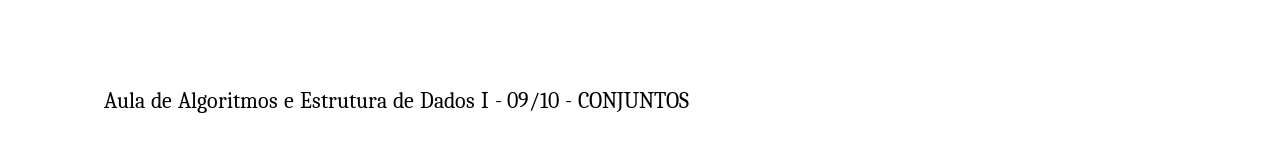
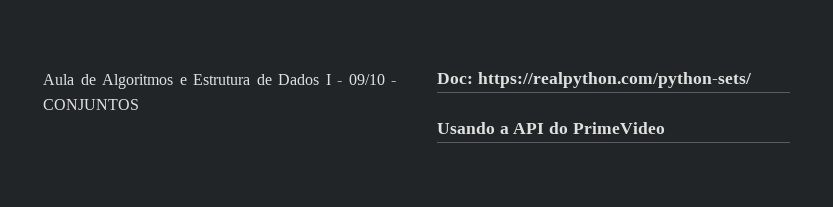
(690, 102) none -> [437,72,752,88] [437,122,665,134] // Doc: https://realpython.com/python-sets/ // Usando a API do PrimeVideo

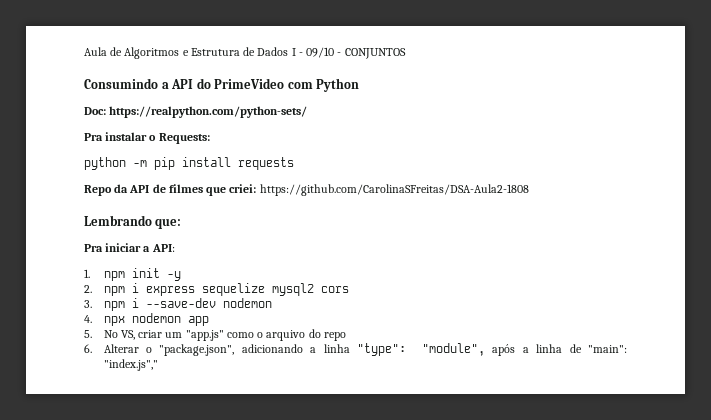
[437,72,752,88] [437,122,495,134] Doc: https://realpython.com/python-sets/ // Usando -> [84,78,158,89] Consumindo
(665, 128) none -> [287,78,360,92] [84,106,308,118] [84,132,210,144] [84,157,294,170] [84,184,529,196] [84,215,182,229] [84,243,175,252] [84,268,181,281] [84,283,349,296] [84,298,272,311] [84,313,209,326] [84,329,346,341] [84,343,627,356] [103,359,158,371] com Python // Doc: https://realpython.com/python-sets/ // Pra instalar o Requests: // python -m pip install requests // Repo da API de filmes que criei: https://github.com/CarolinaSFreitas/DSA-Aula2-1808 // Lembrando que: // Pra iniciar a API: // 1. npm init -y // 2. npm i express sequelize mysql2 cors // 3. npm i --save-dev nodemon // 4. npx nodemon app // 5. No VS, criar um "app.js" como o arquivo do repo // 6. Alterar o "package.json", adicionando a linha "type": "module", após a linha de "main": "index.js","

